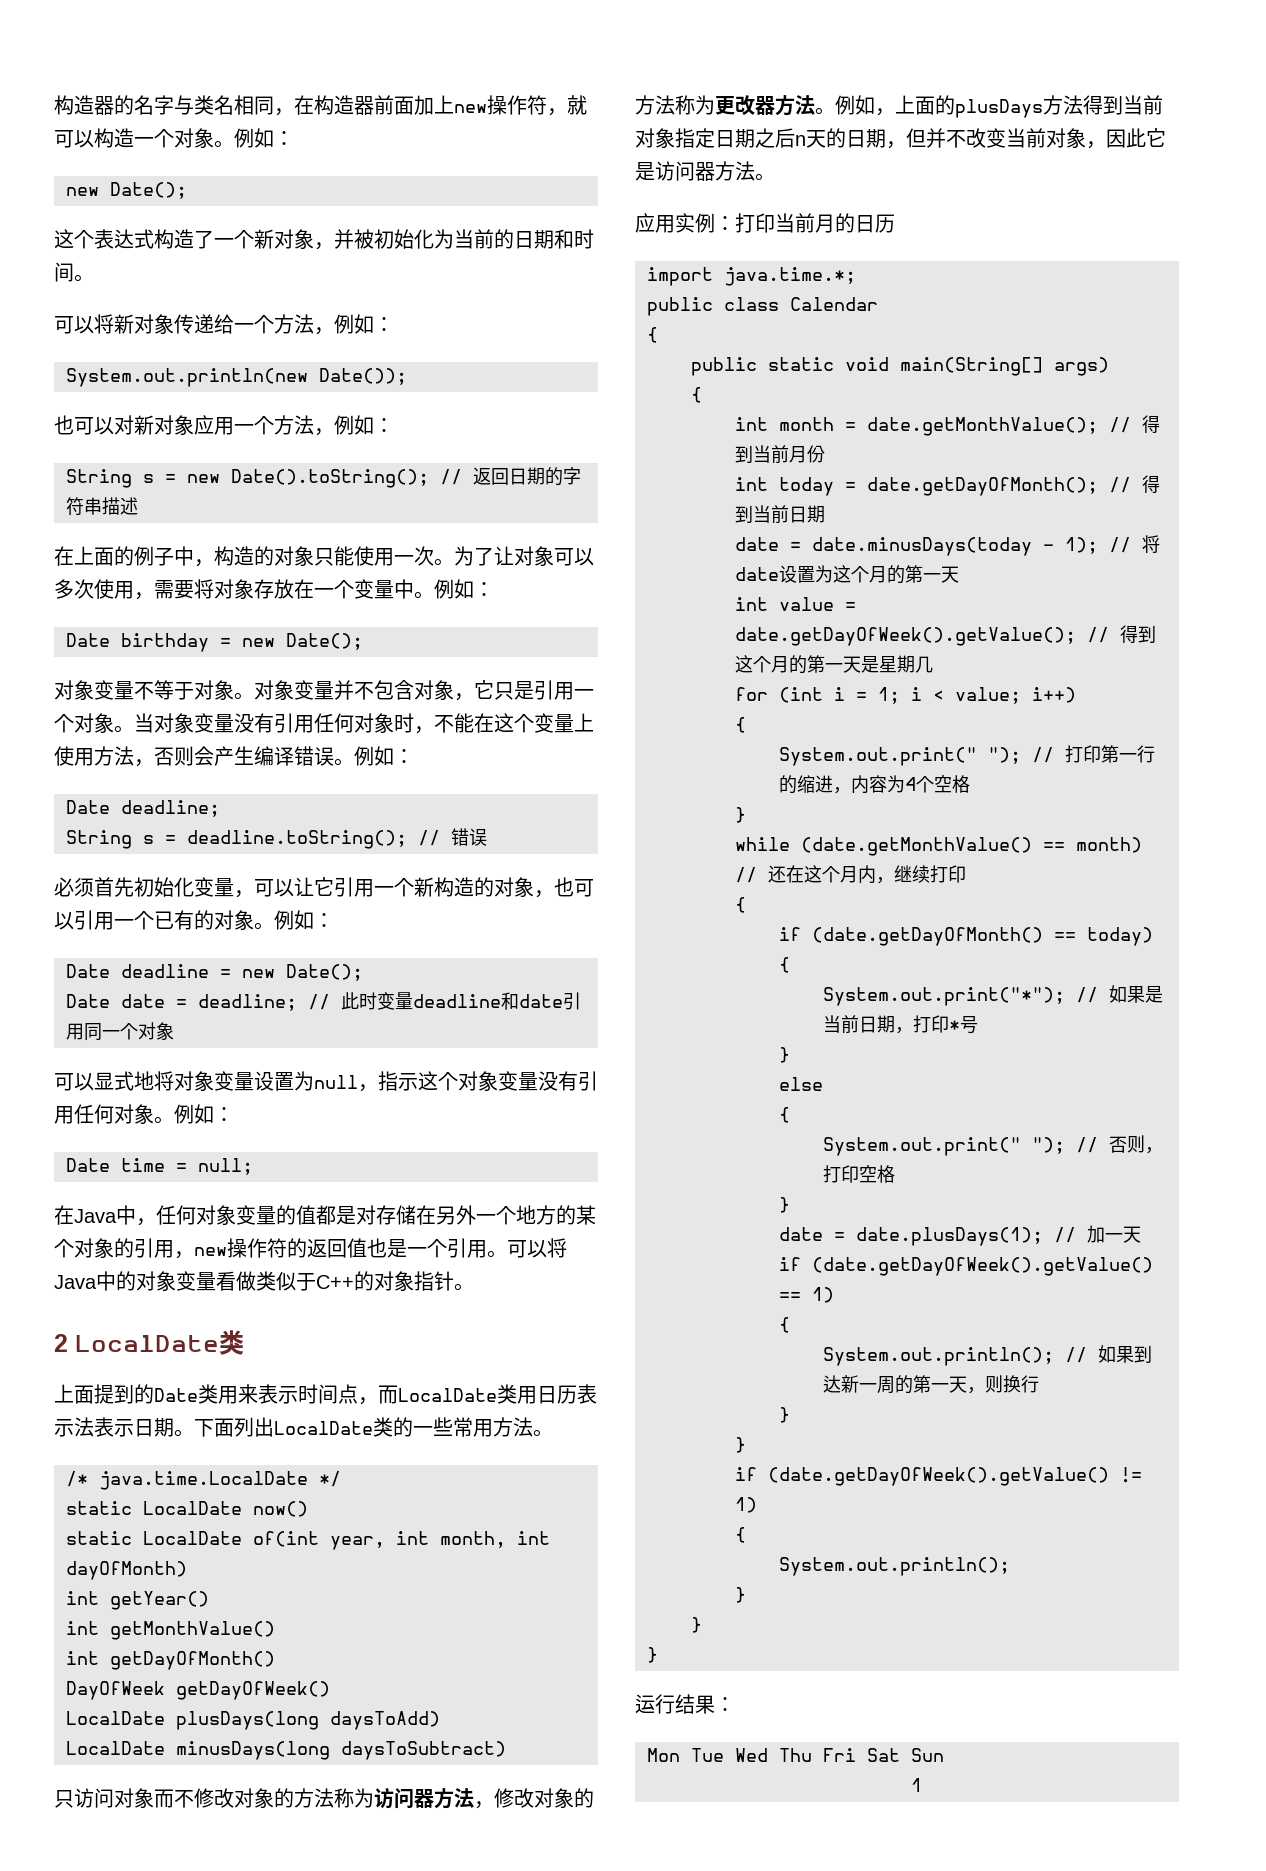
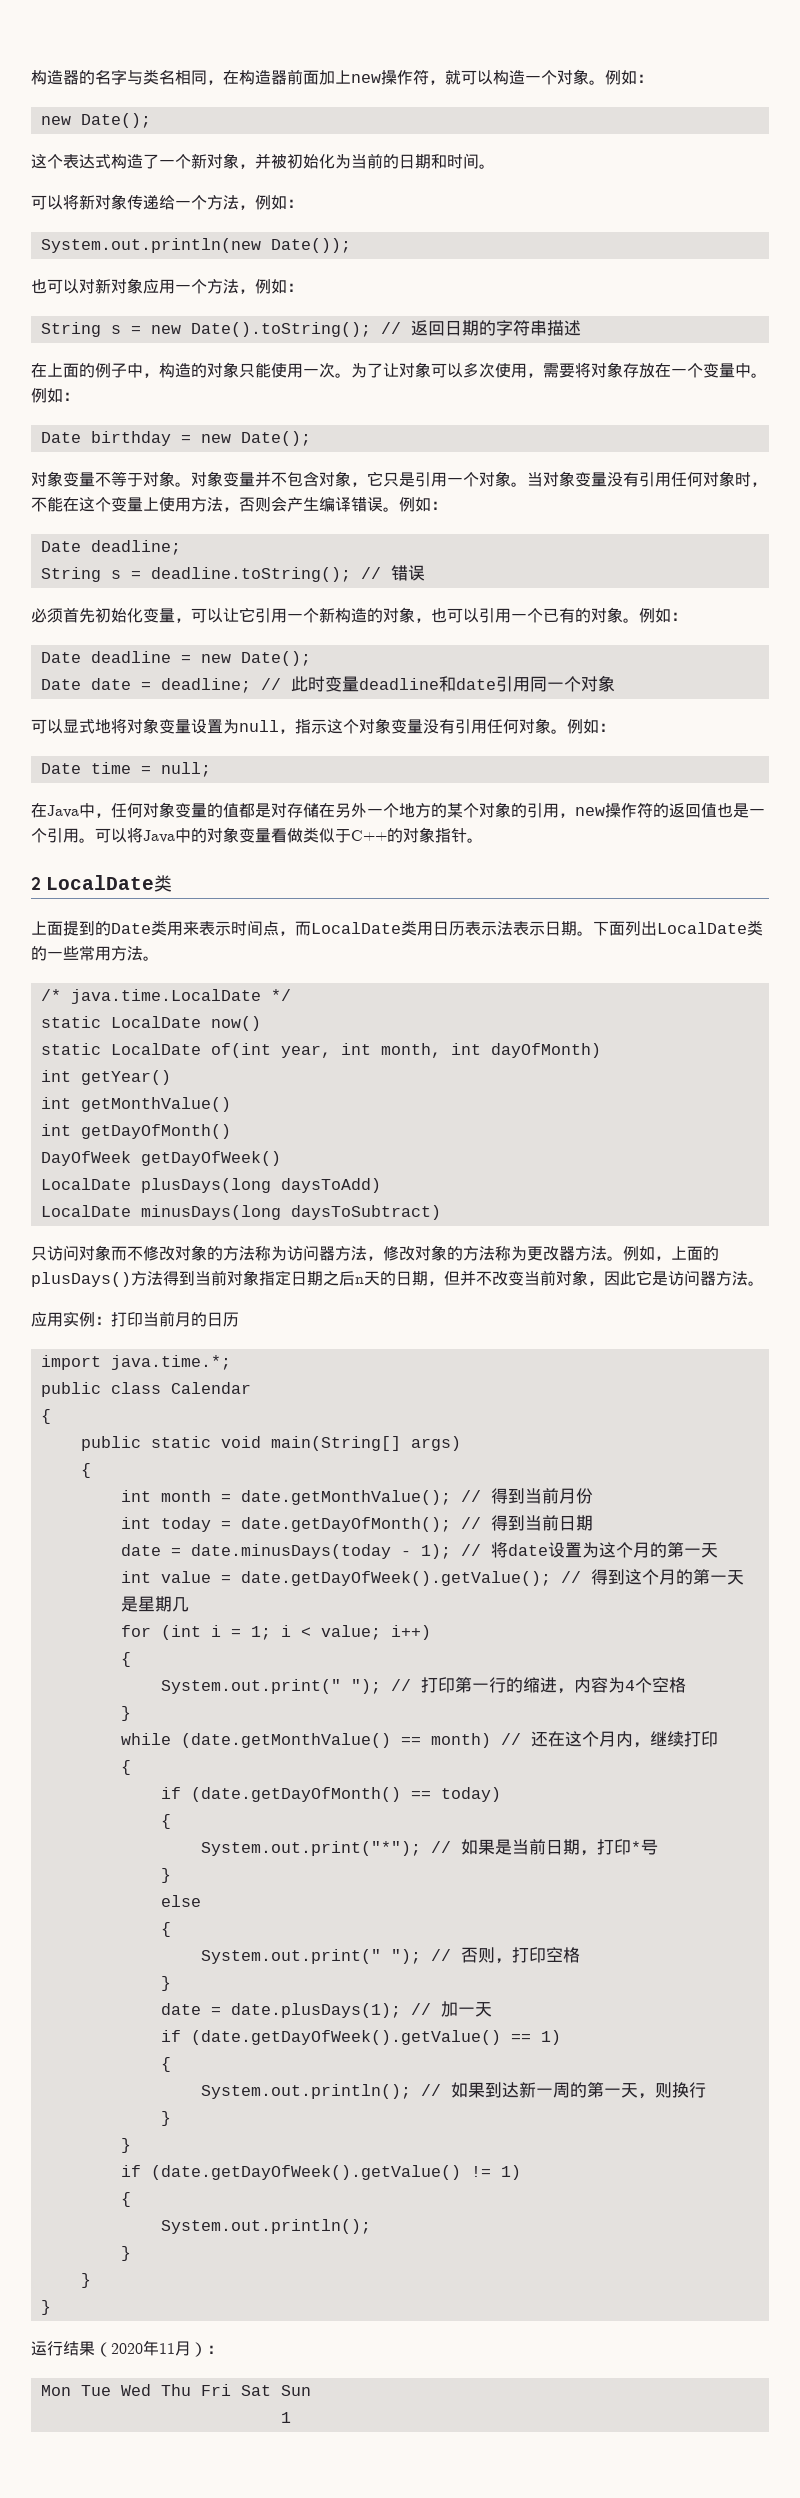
[955,99,1043,118] plusDays -> [31,1272,131,1287] plusDays()
(715, 1704) none -> [95,2340,207,2357] （2020年11月）

